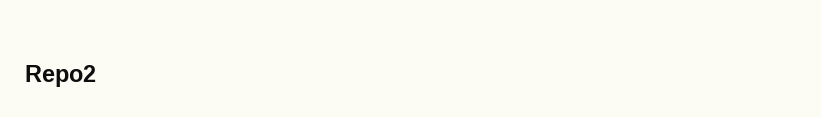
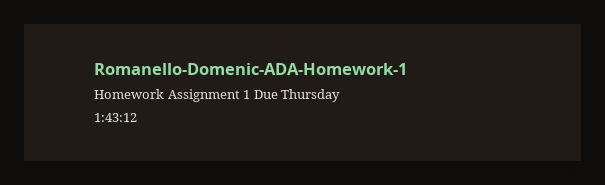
[25,65,96,87] Repo2 -> [94,63,407,75] [94,89,341,102] [94,113,137,122] Romanello-Domenic-ADA-Homework-1 // Homework Assignment 1 Due Thursday // 1:43:12

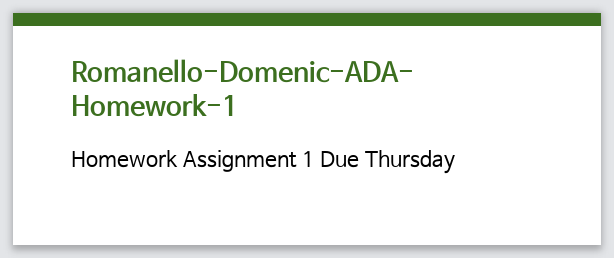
[94,113,137,122] // 1:43:12 -> (455, 162) none

